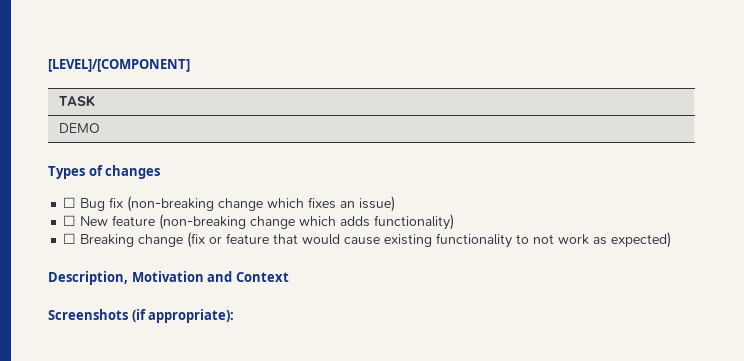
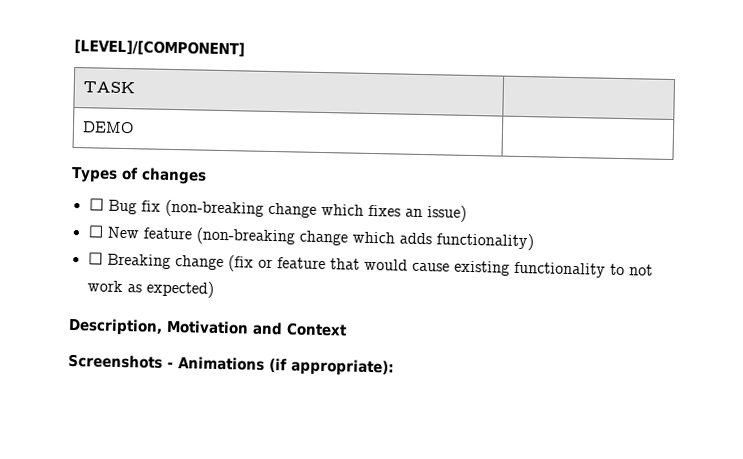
(128, 314) none -> [167,356,265,371] - Animations

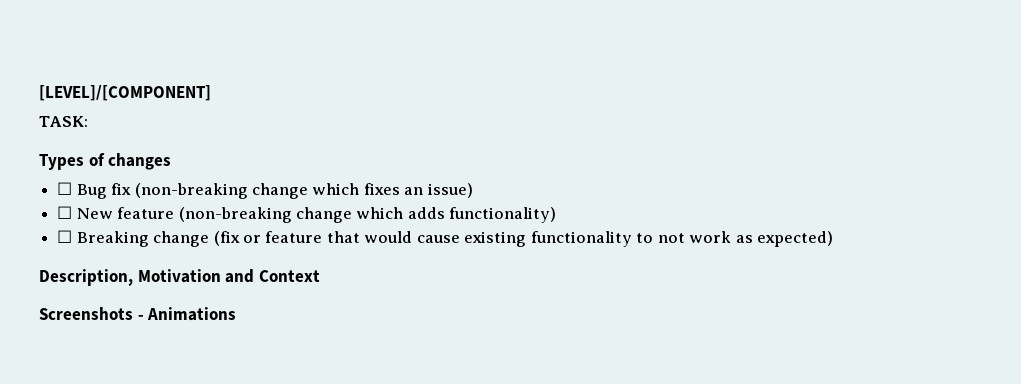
[83,81,136,94] [82,121,135,134] // TASK | // DEMO | -> [39,116,88,127] // TASK:
[269,357,394,377] (if appropriate): -> (237, 314) none

